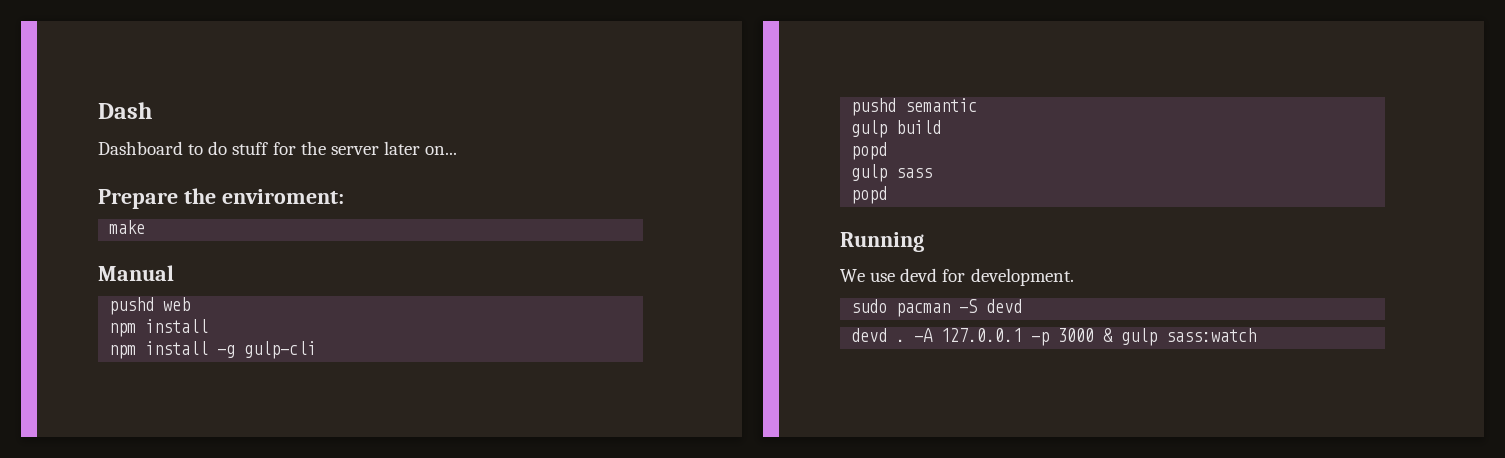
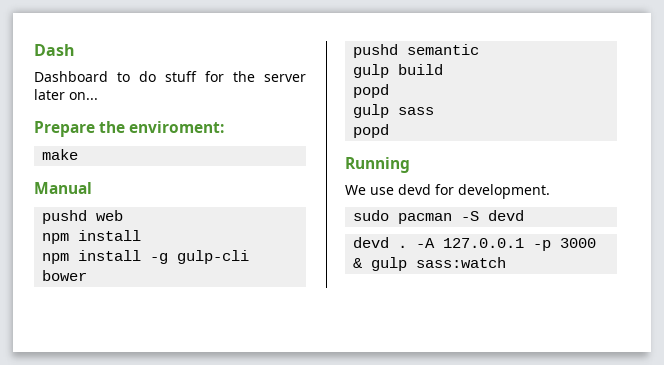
(317, 350) none -> [42,270,88,281] bower

